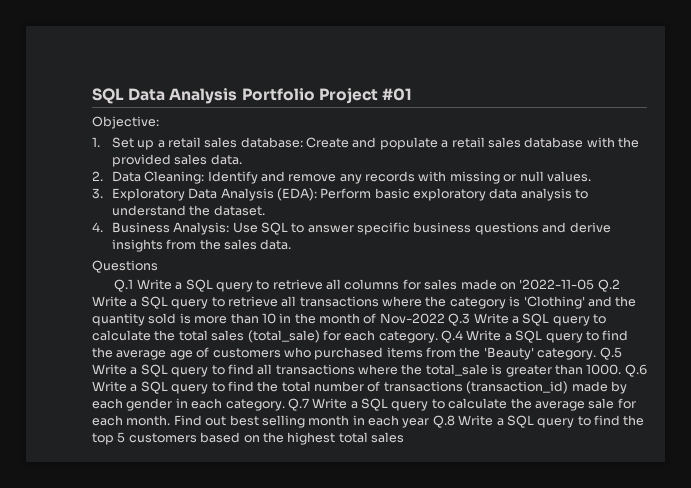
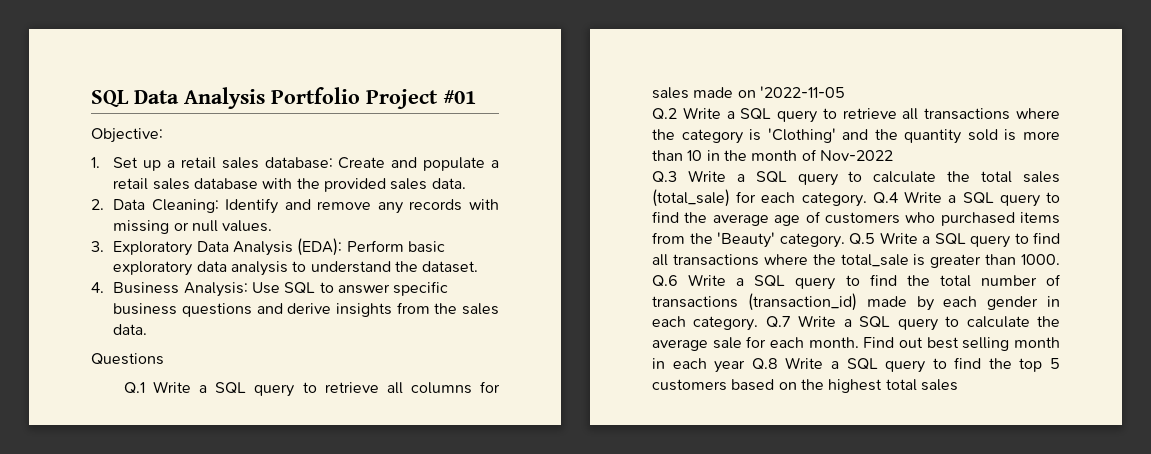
(595, 284) none -> (845, 92) //
(445, 318) none -> (893, 155) //

